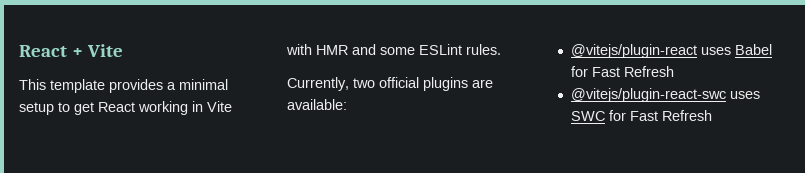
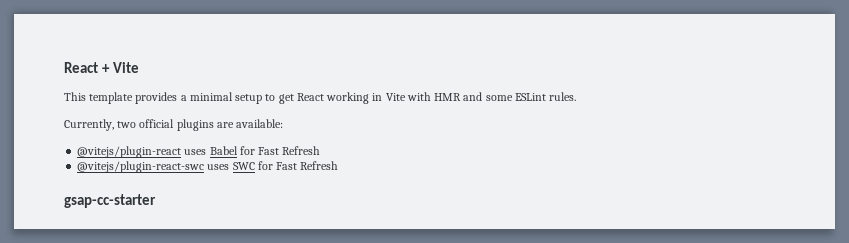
(712, 115) none -> [64,194,156,208] // gsap-cc-starter

